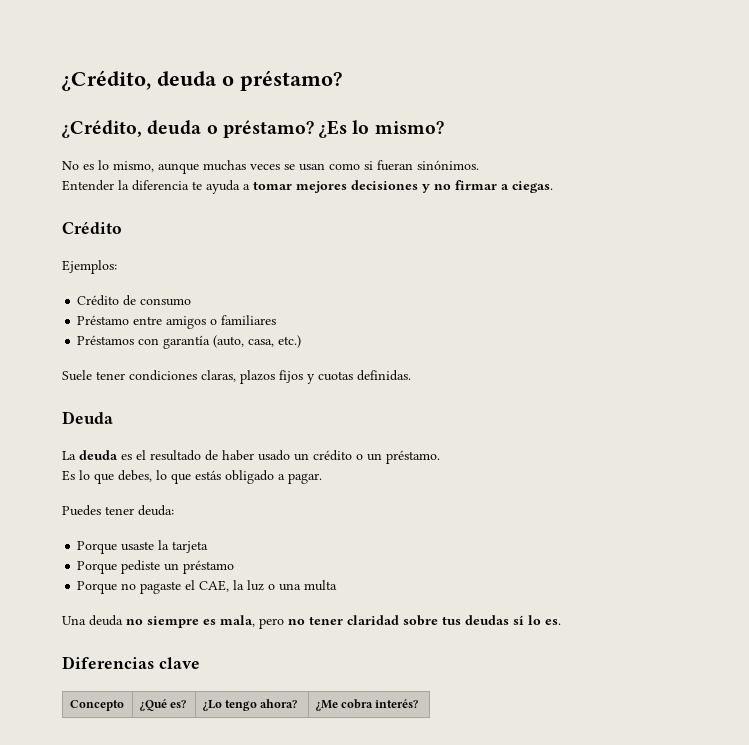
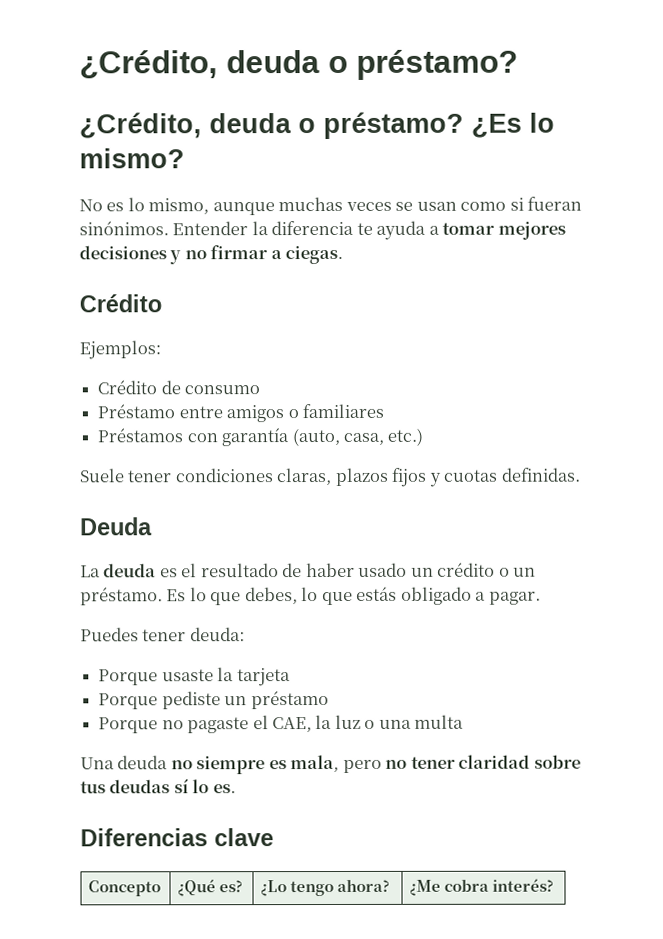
(479, 165) // -> (169, 228) none
(440, 457) // -> (163, 596) none

